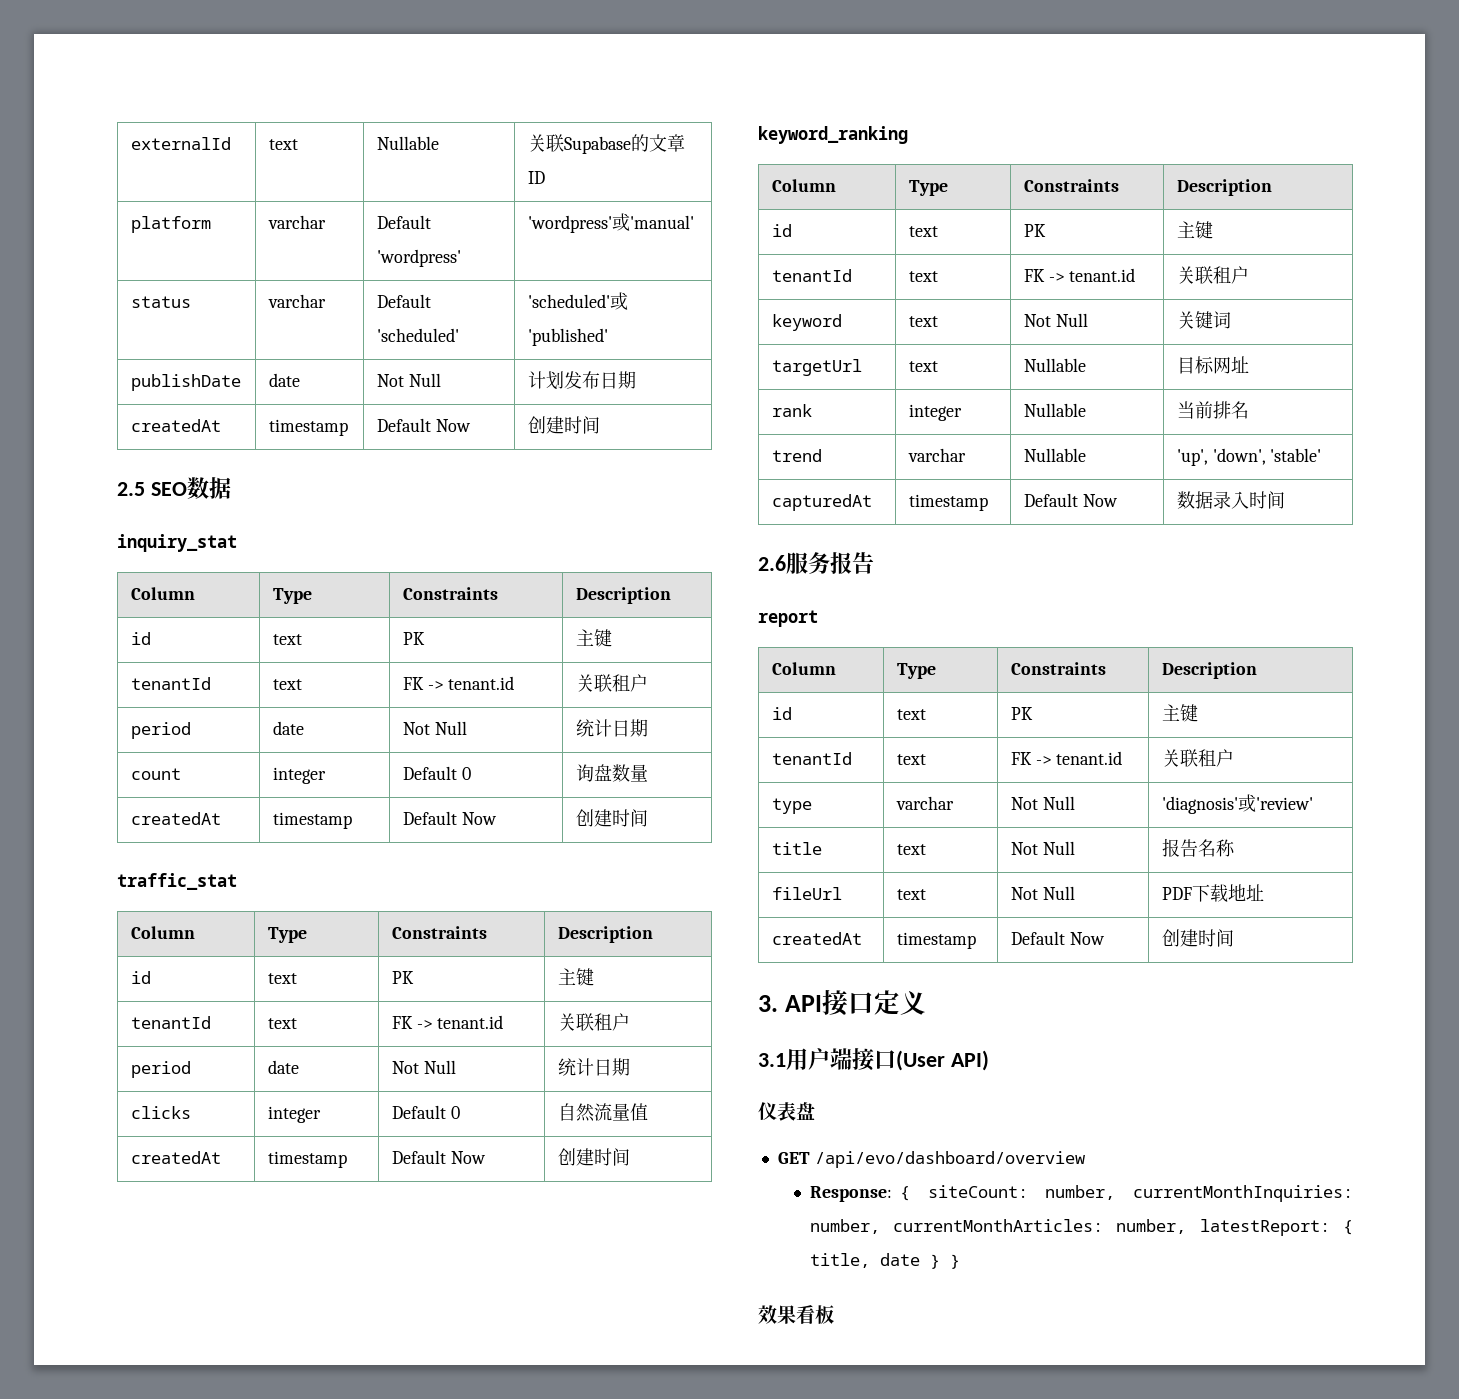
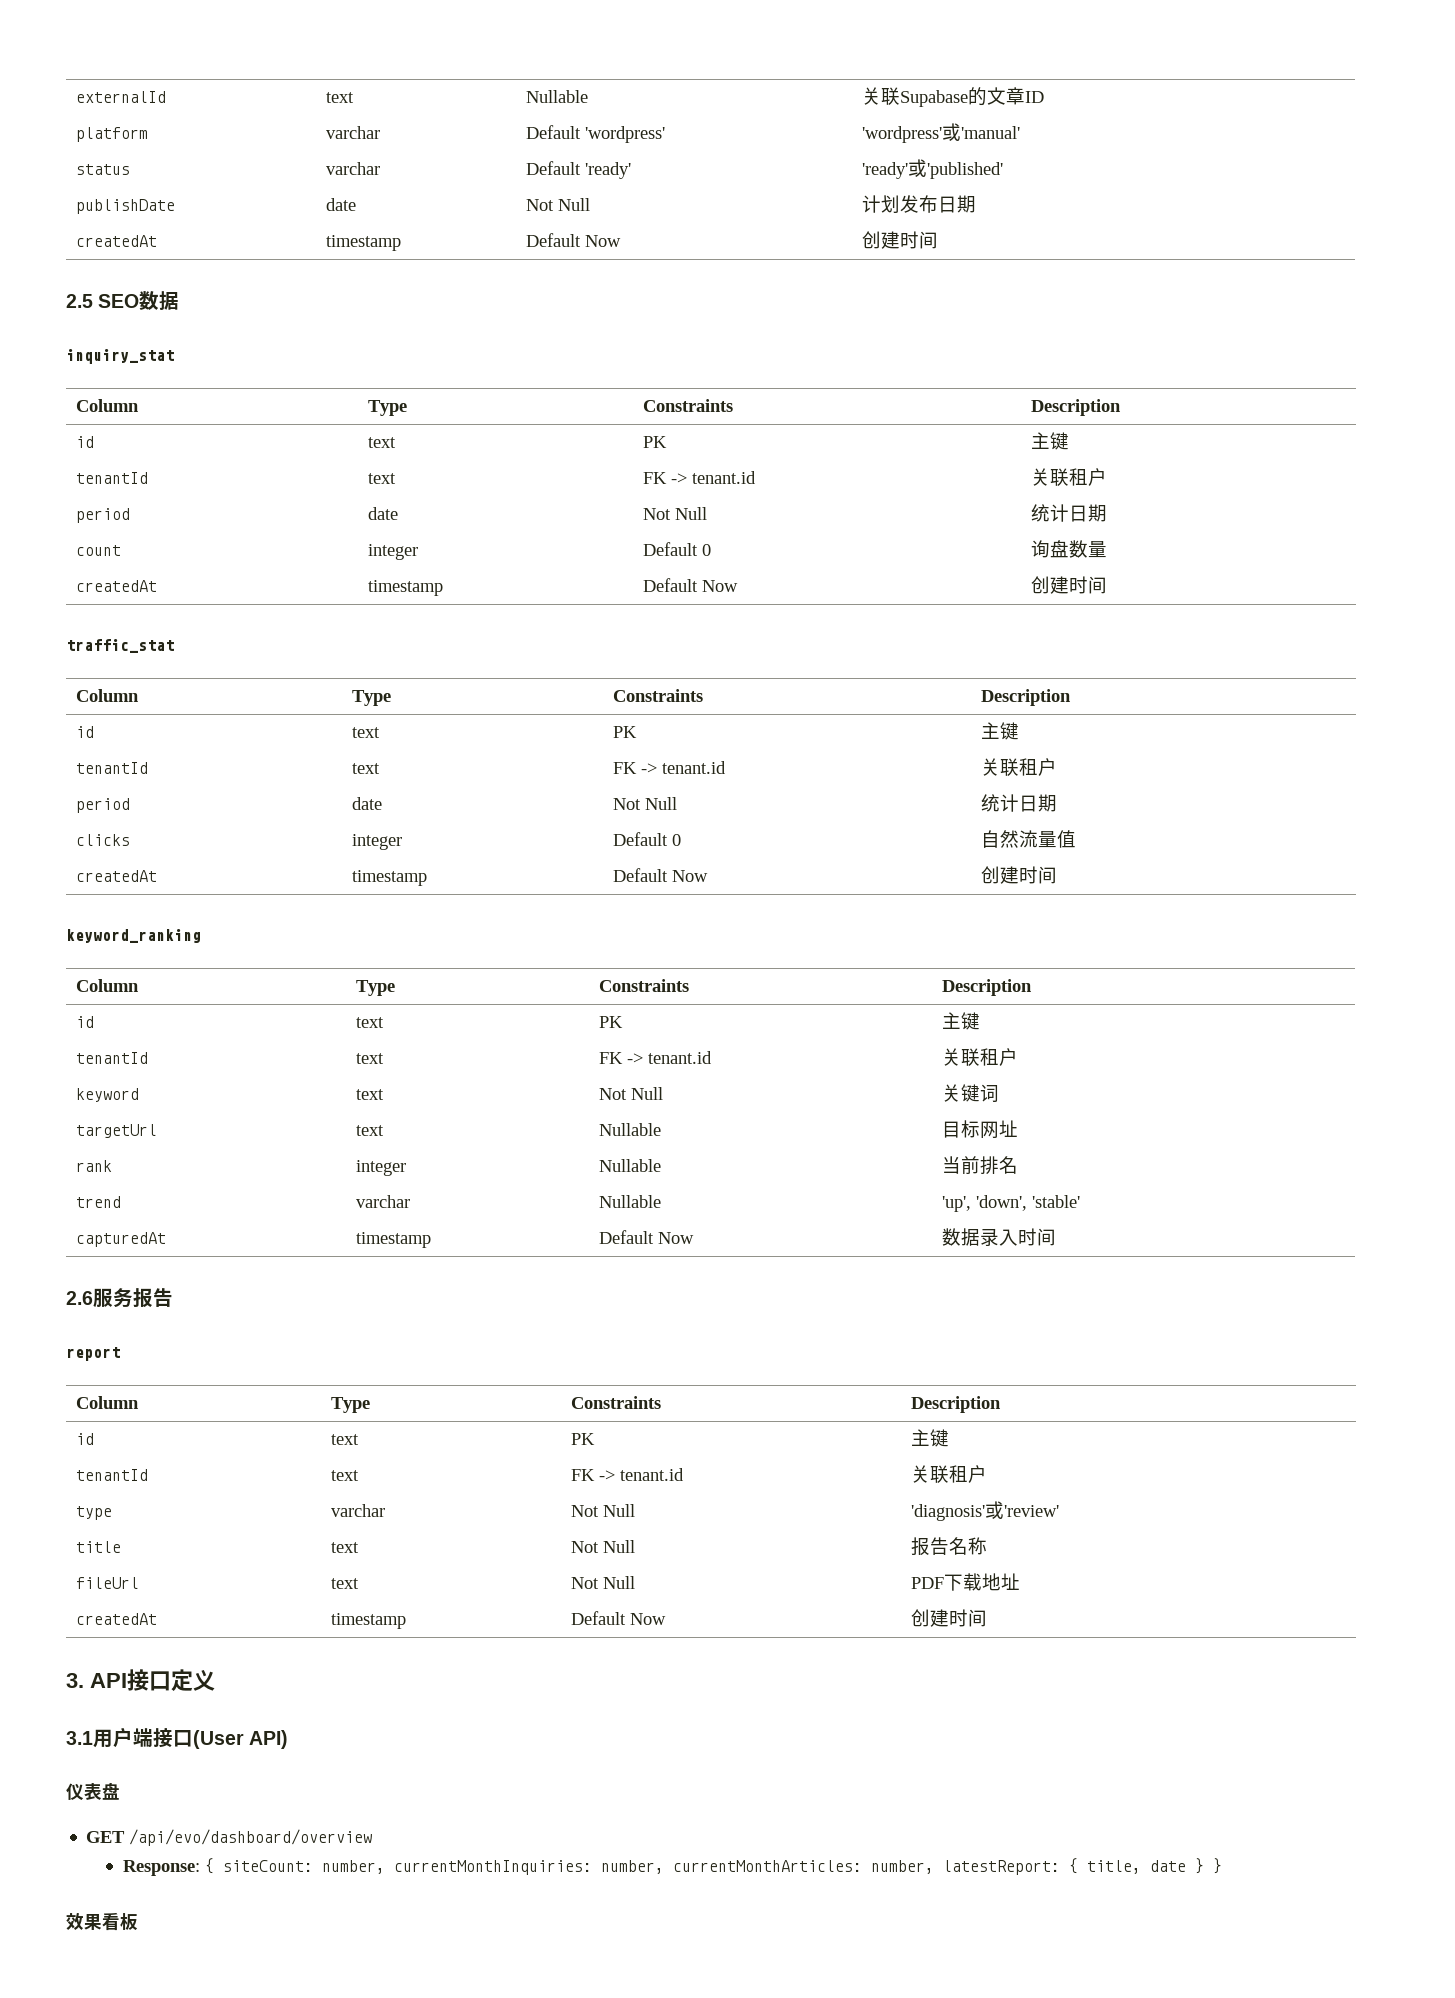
[376,328,459,342] [527,294,610,308] 'scheduled' | 'scheduled' -> [585,162,632,179] [862,162,909,179] 'ready' | 'ready'

